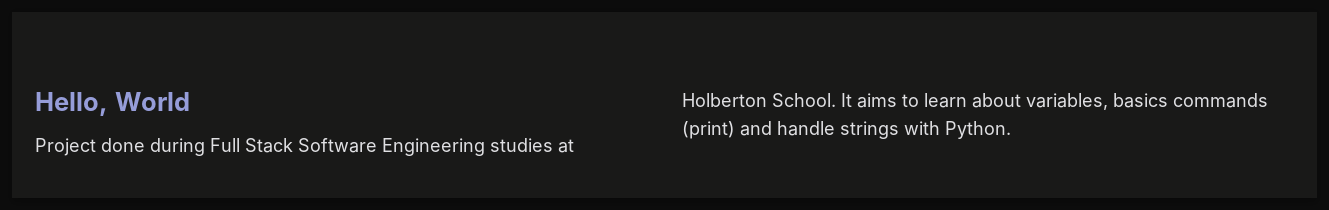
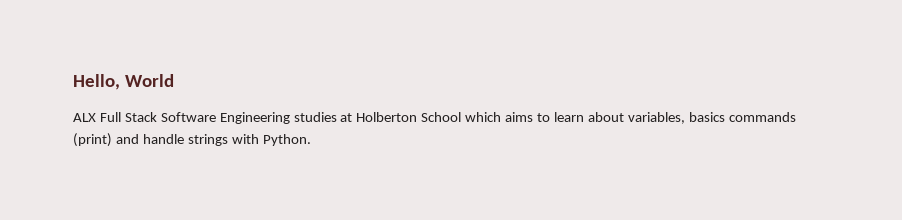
[35,138,205,156] Project done during -> [73,113,96,122] ALX
[772,93,852,107] School. It -> [421,112,502,122] School which

